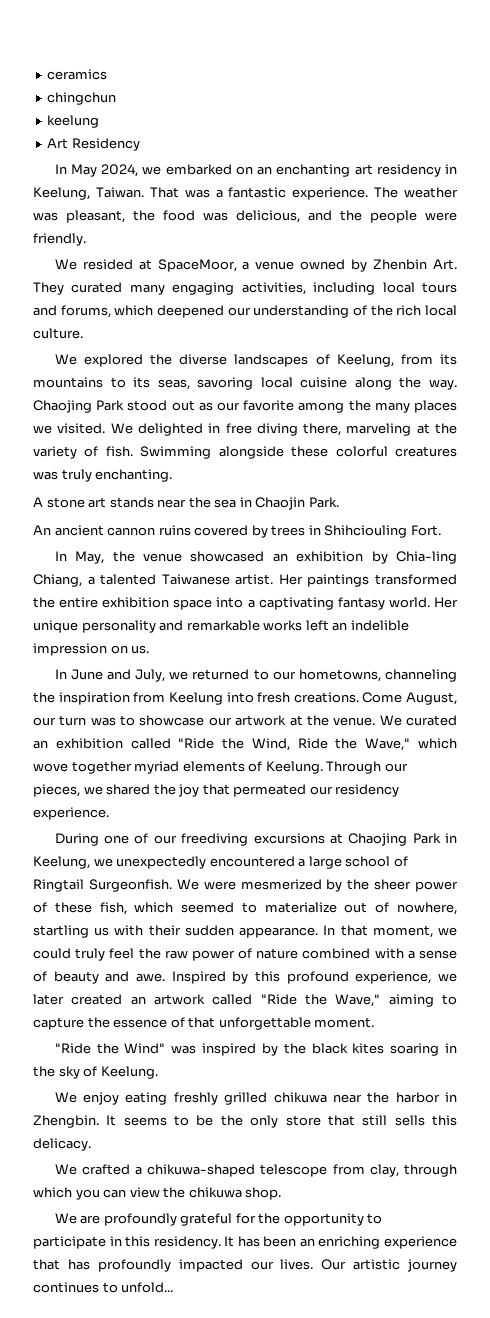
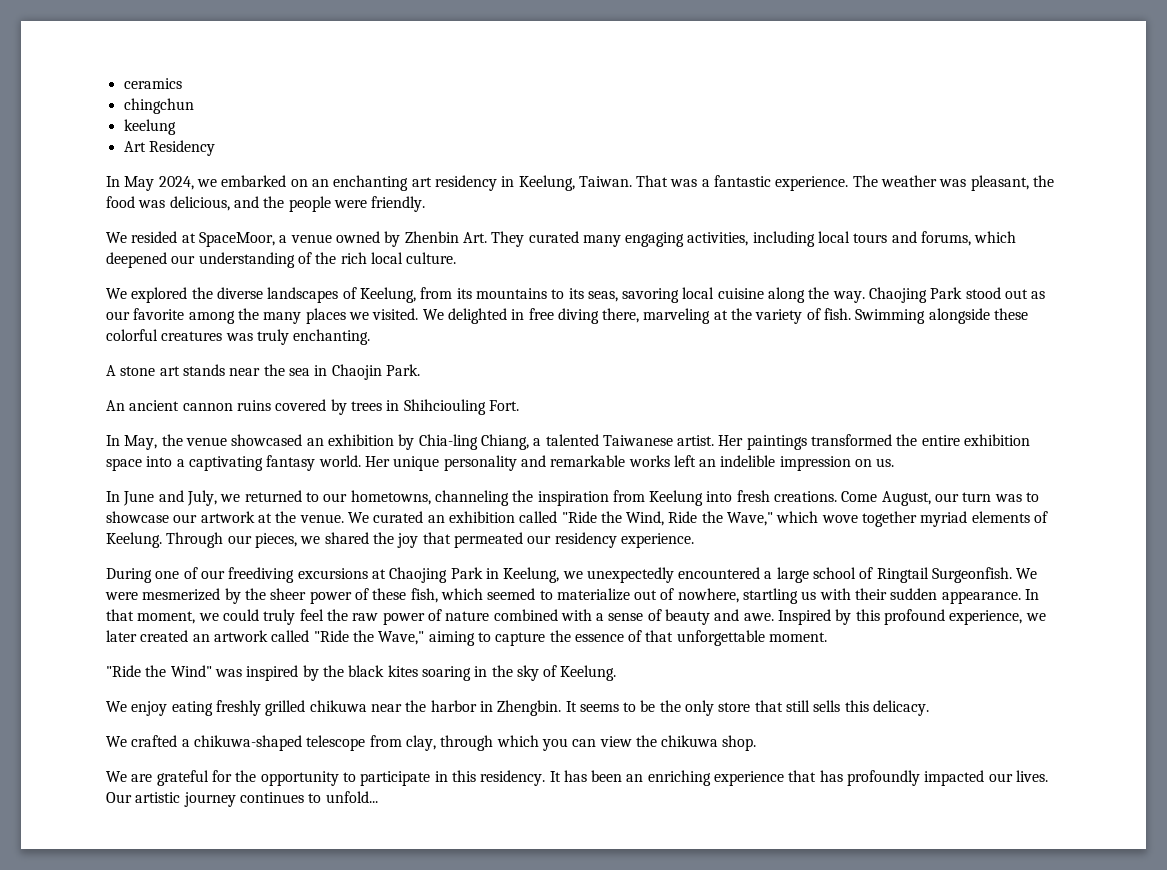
[103,1213,177,1226] profoundly -> (153, 778) none

